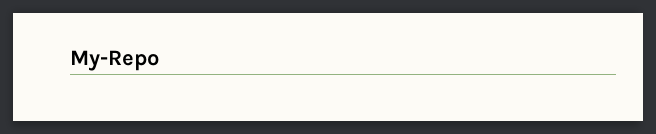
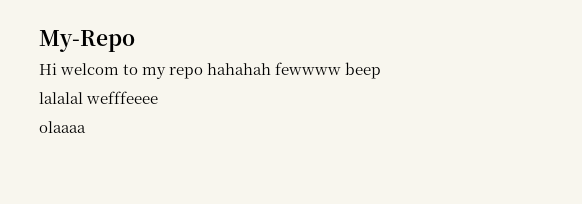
(159, 60) none -> [39,62,382,79] [39,91,159,104] [39,121,86,133] // Hi welcom to my repo hahahah fewwww beep // lalalal wefffeeee // olaaaa

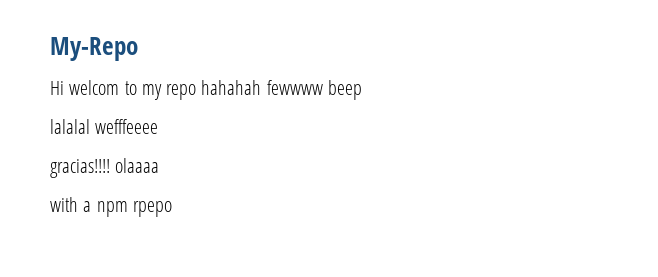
(159, 97) none -> [50,159,110,178] gracias!!!!
(86, 127) none -> [50,197,172,217] // with a npm rpepo

